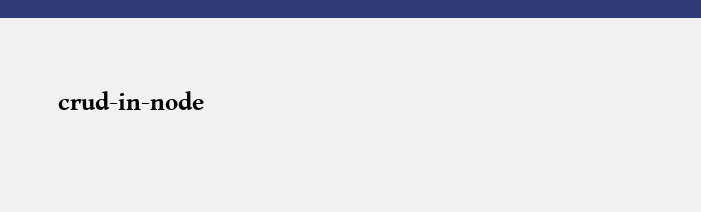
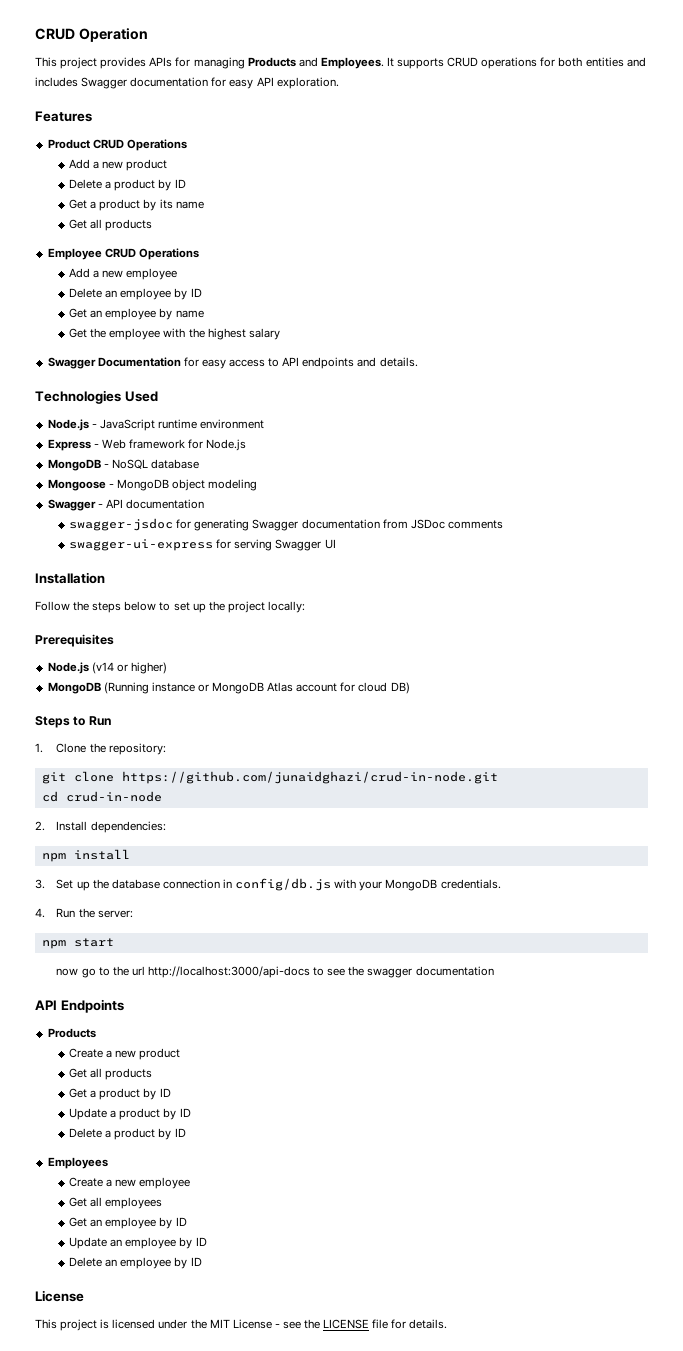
[58,91,204,110] crud-in-node -> [35,28,148,42] [35,57,646,69] [35,77,339,89] [35,111,92,122] [47,139,187,151] [69,159,168,171] [69,179,186,191] [69,199,204,211] [69,219,153,231] [47,248,199,260] [69,268,178,280] [69,288,202,300] [69,308,204,320] [69,328,280,340] [47,357,418,369] [35,390,158,404] [47,419,265,431] [47,439,247,451] [47,459,199,471] [47,479,258,491] [47,499,204,511] [69,518,503,531] [69,539,336,551] [35,572,105,584] [35,601,305,613] [35,634,114,647] [47,662,167,674] [47,682,410,694] [35,716,111,728] [35,743,166,755] [41,771,498,784] [41,791,162,802] [35,821,166,833] [41,849,130,862] [35,878,501,891] [35,908,133,918] [41,938,114,949] [56,966,494,978] [35,999,124,1013] [47,1028,96,1038] [69,1048,181,1060] [69,1068,153,1080] [69,1088,171,1100] [69,1108,191,1120] [69,1128,186,1140] [47,1157,108,1169] [69,1177,191,1189] [69,1197,163,1209] [69,1217,187,1229] [69,1237,207,1249] [69,1257,202,1269] [35,1290,84,1302] [35,1319,448,1331] CRUD Operation // This project provides APIs for managing Products and Employees. It supports CRUD operations for both entities and includes Swagger documentation for easy API exploration. // Features // Product CRUD Operations // Add a new product // Delete a product by ID // Get a product by its name // Get all products // Employee CRUD Operations // Add a new employee // Delete an employee by ID // Get an employee by name // Get the employee with the highest salary // Swagger Documentation for easy access to API endpoints and details. // Technologies Used // Node.js - JavaScript runtime environment // Express - Web framework for Node.js // MongoDB - NoSQL database // Mongoose - MongoDB object modeling // Swagger - API documentation // swagger-jsdoc for generating Swagger documentation from JSDoc comments // swagger-ui-express for serving Swagger UI // Installation // Follow the steps below to set up the project locally: // Prerequisites // Node.js (v14 or higher) // MongoDB (Running instance or MongoDB Atlas account for cloud DB) // Steps to Run // 1. Clone the repository: // git clone https://github.com/junaidghazi/crud-in-node.git // cd crud-in-node // 2. Install dependencies: // npm install // 3. Set up the database connection in config/db.js with your MongoDB credentials. // 4. Run the server: // npm start // now go to the url http://localhost:3000/api-docs to see the swagger documentation // API Endpoints // Products // Create a new product // Get all products // Get a product by ID // Update a product by ID // Delete a product by ID // Employees // Create a new employee // Get all employees // Get an employee by ID // Update an employee by ID // Delete an employee by ID // License // This project is licensed under the MIT License - see the LICENSE file for details.

